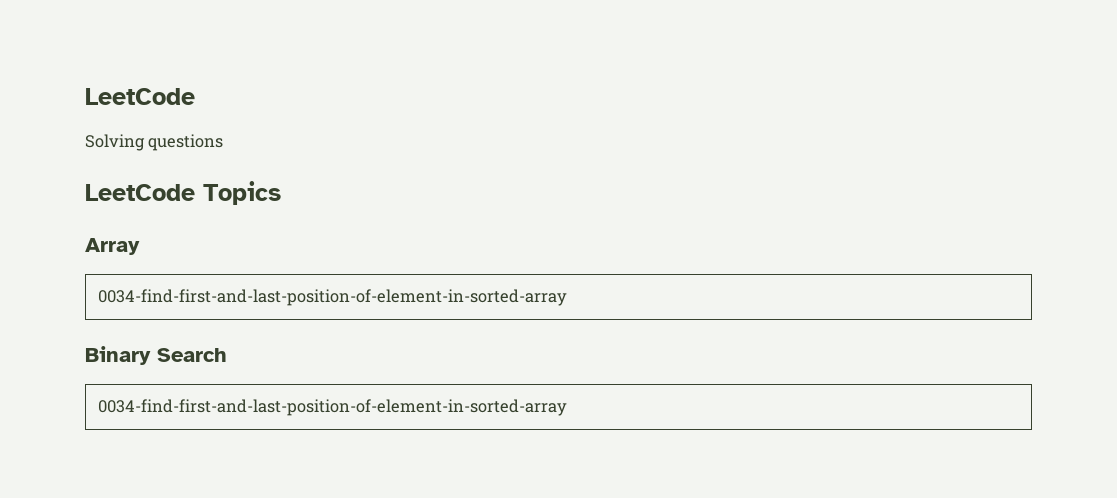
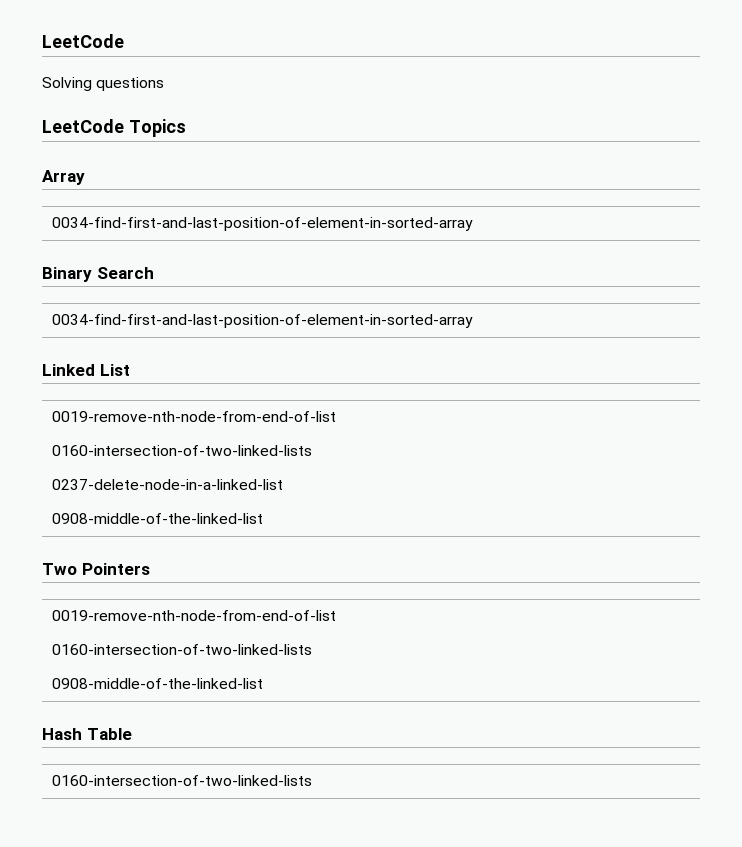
(567, 407) none -> [42,364,130,376] [51,411,336,422] [51,445,312,456] [51,479,283,490] [51,513,263,524] [42,563,150,575] [51,610,336,621] [51,644,312,655] [51,678,263,689] [42,728,132,740] [51,775,312,786] // Linked List // 0019-remove-nth-node-from-end-of-list // 0160-intersection-of-two-linked-lists // 0237-delete-node-in-a-linked-list // 0908-middle-of-the-linked-list // Two Pointers // 0019-remove-nth-node-from-end-of-list // 0160-intersection-of-two-linked-lists // 0908-middle-of-the-linked-list // Hash Table // 0160-intersection-of-two-linked-lists

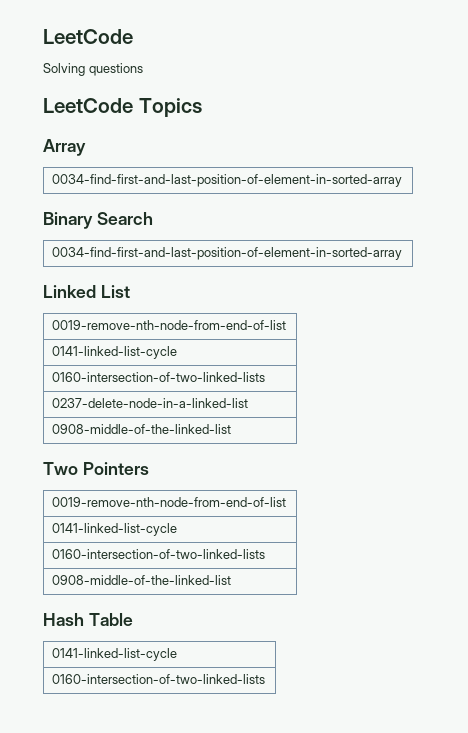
(336, 416) none -> [52,346,178,359] // 0141-linked-list-cycle
(336, 615) none -> [52,523,178,536] // 0141-linked-list-cycle
(132, 734) none -> [52,648,178,661] // 0141-linked-list-cycle

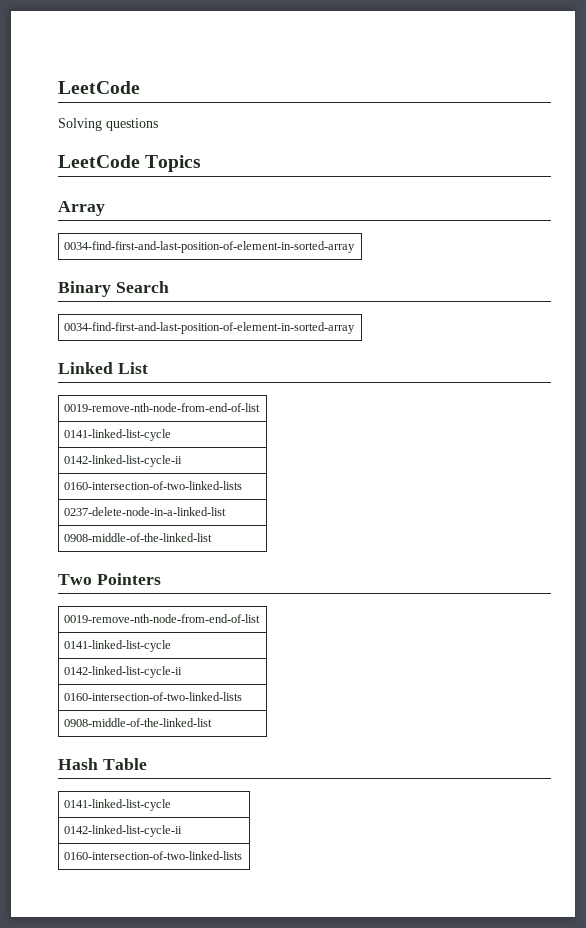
(178, 352) none -> [64,455,183,467] // 0142-linked-list-cycle-ii
(178, 529) none -> [64,666,183,678] // 0142-linked-list-cycle-ii
(178, 654) none -> [64,825,183,837] // 0142-linked-list-cycle-ii

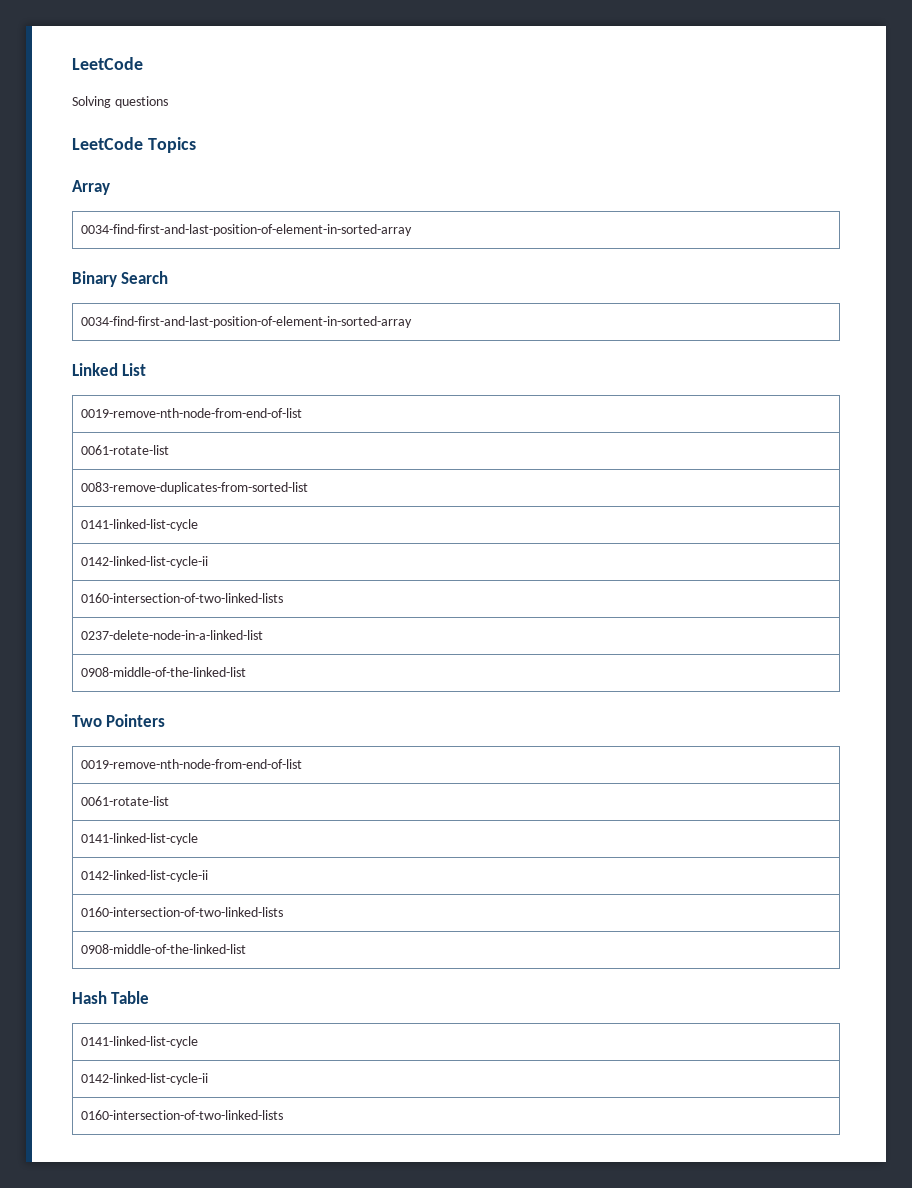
(261, 407) none -> [81,445,170,455] [81,482,309,494] // 0061-rotate-list // 0083-remove-duplicates-from-sorted-list
(261, 618) none -> [81,796,170,806] // 0061-rotate-list

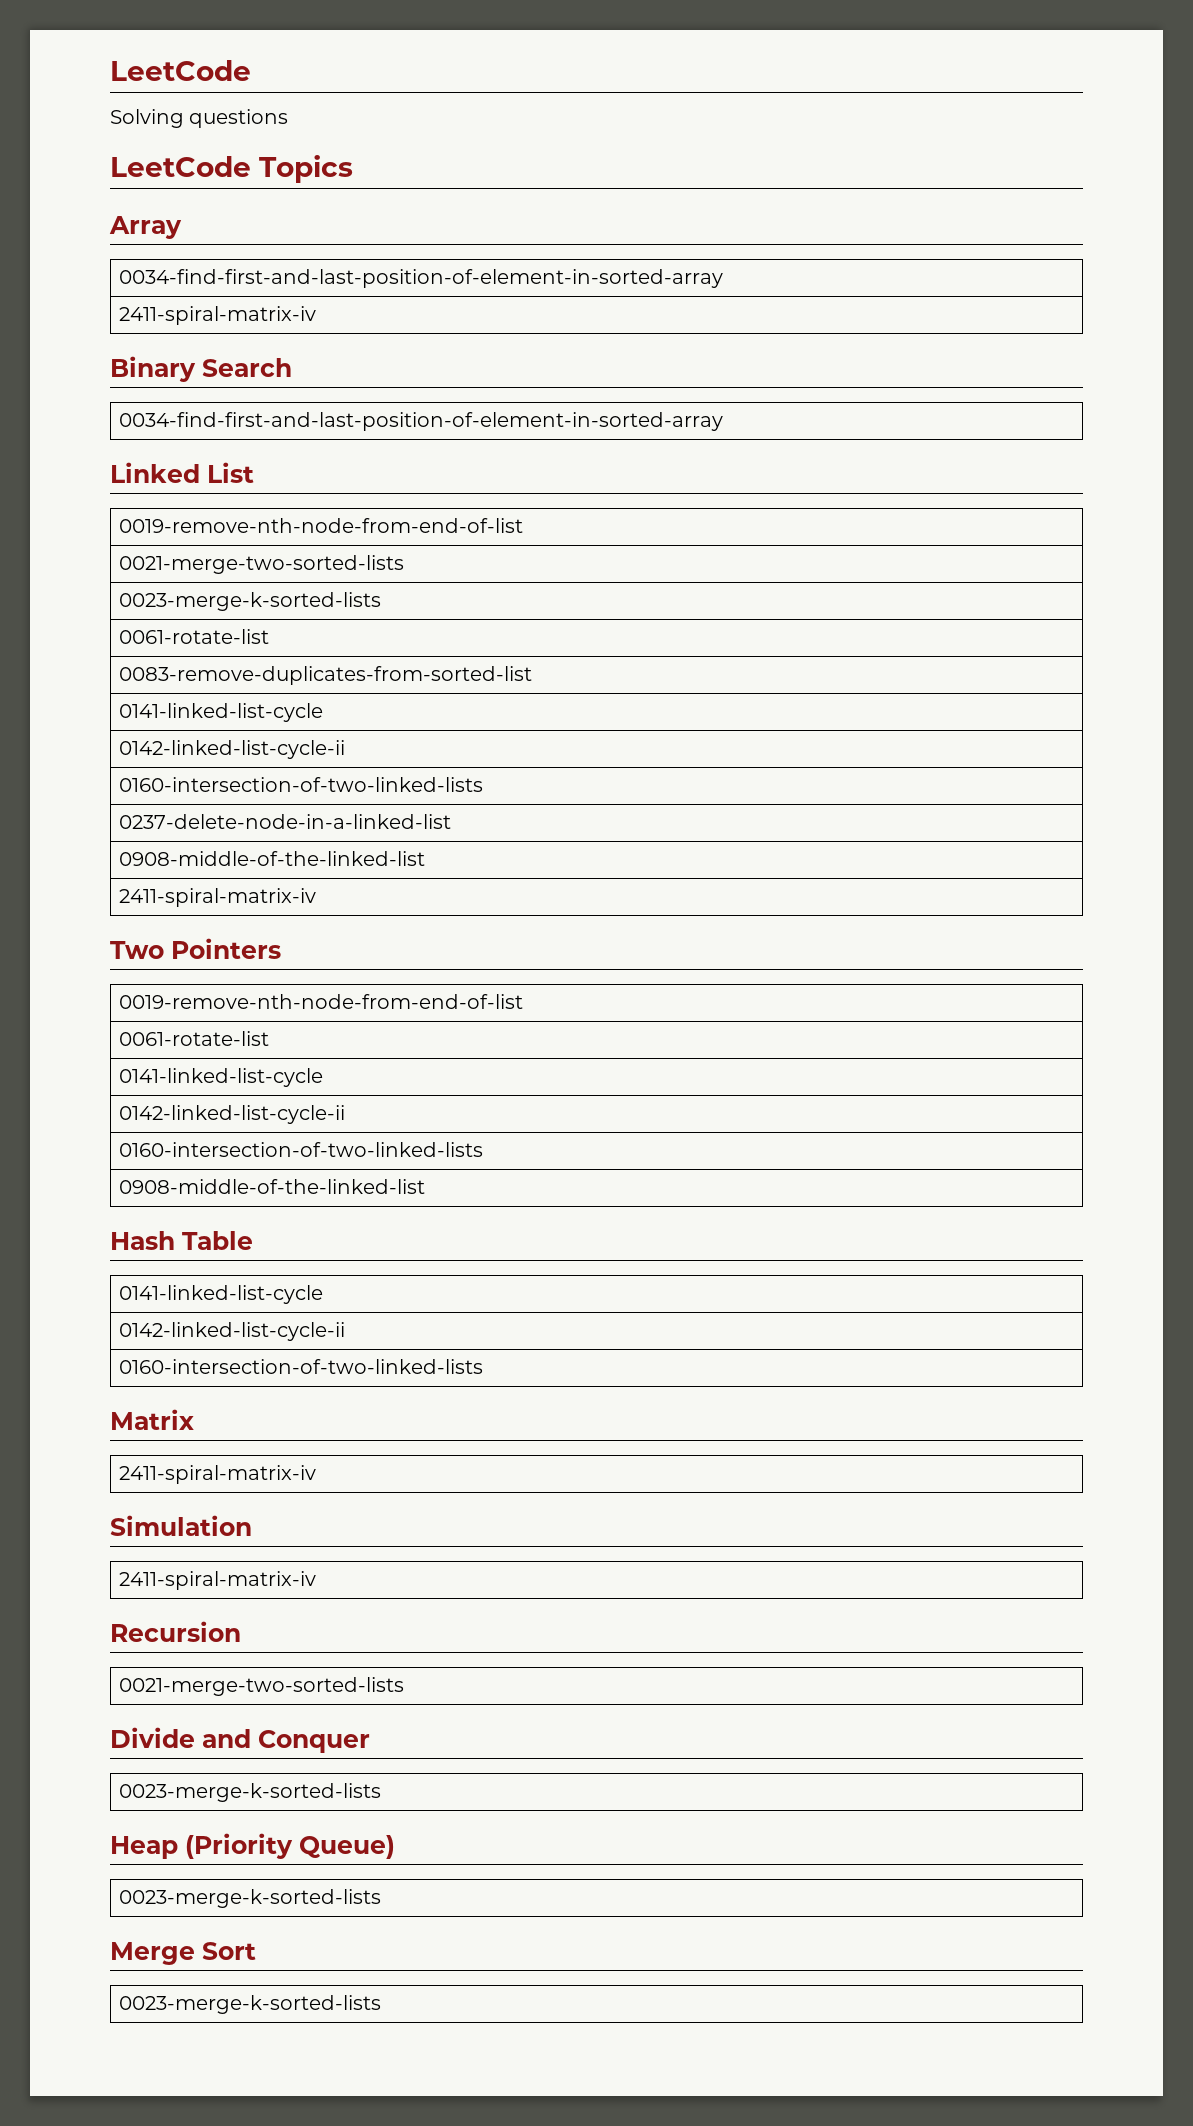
(413, 230) none -> [118,306,316,325] // 2411-spiral-matrix-iv
(303, 413) none -> [118,555,404,574] [118,592,381,611] // 0021-merge-two-sorted-lists // 0023-merge-k-sorted-lists
(247, 672) none -> [118,888,316,907] // 2411-spiral-matrix-iv
(284, 1115) none -> [110,1409,194,1430] [118,1465,316,1484] [110,1515,252,1536] [118,1571,316,1590] [110,1621,241,1642] [118,1677,404,1696] [110,1727,370,1753] [118,1783,381,1802] [110,1833,395,1859] [118,1889,381,1908] [110,1942,256,1965] [118,1995,381,2014] // Matrix // 2411-spiral-matrix-iv // Simulation // 2411-spiral-matrix-iv // Recursion // 0021-merge-two-sorted-lists // Divide and Conquer // 0023-merge-k-sorted-lists // Heap (Priority Queue) // 0023-merge-k-sorted-lists // Merge Sort // 0023-merge-k-sorted-lists

